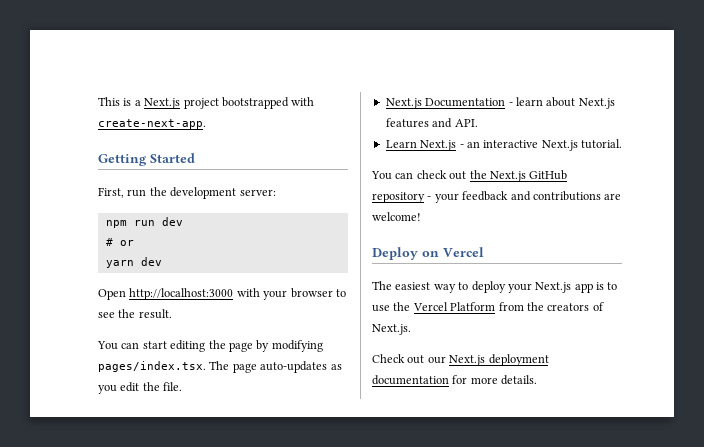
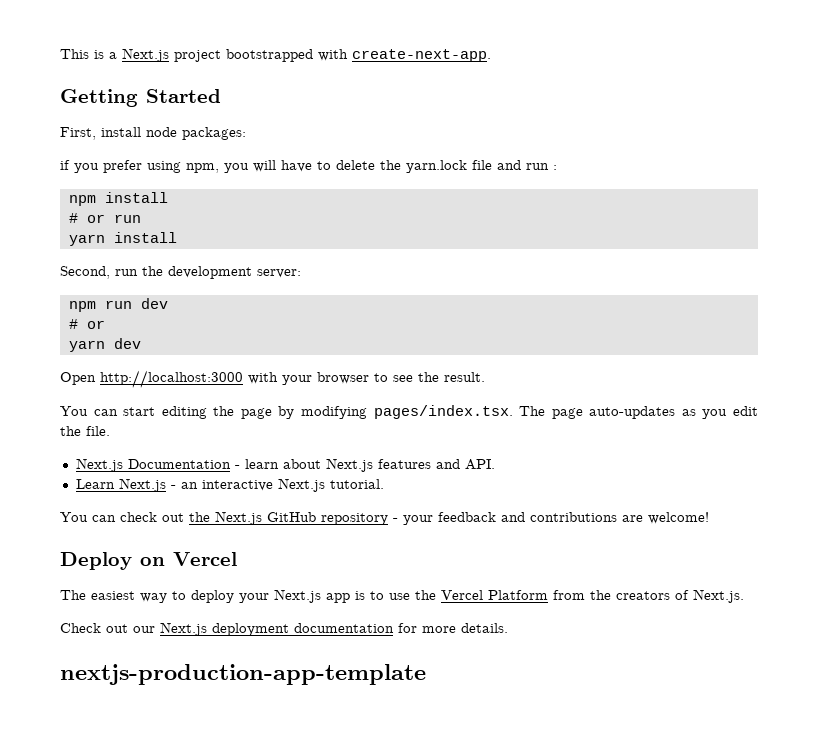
(124, 192) none -> [101,127,246,140] [60,160,557,173] [68,192,168,206] [68,213,141,223] [68,232,177,246] [60,266,110,279] install node packages: // if you prefer using npm, you will have to delete the yarn.lock file and run : // npm install // # or run // yarn install // Second,
(538, 380) none -> [60,664,426,685] // nextjs-production-app-template

